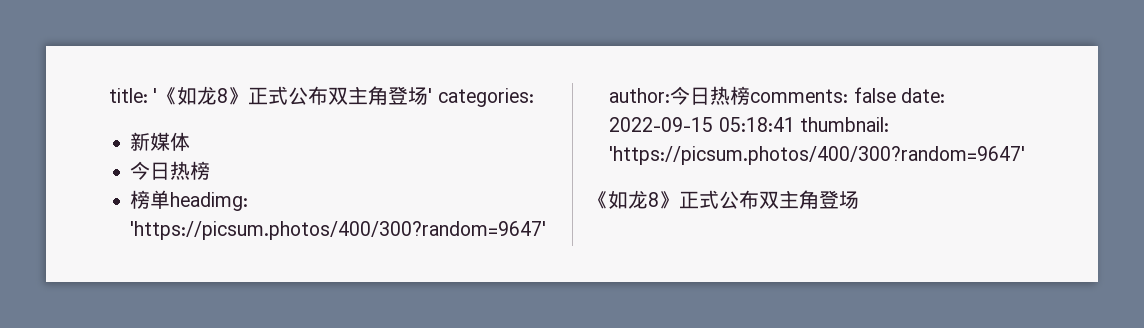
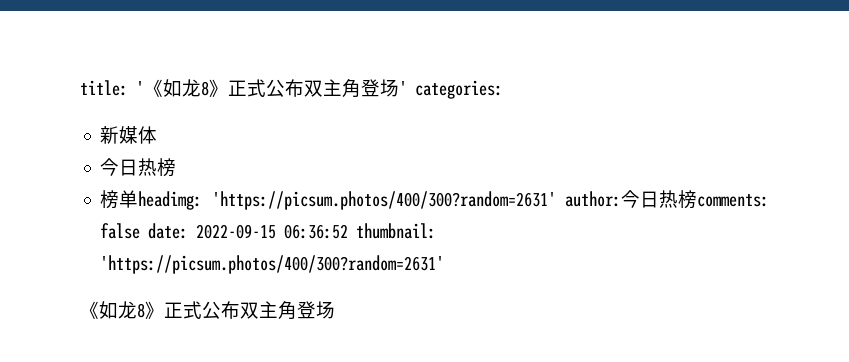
[130,221,547,240] 'https://picsum.photos/400/300?random=9647' -> [211,191,556,210] 'https://picsum.photos/400/300?random=2631'
[718,117,889,132] [609,146,1026,165] 05:18:41 thumbnail: 'https://picsum.photos/400/300?random=9647' -> [284,223,437,239] [100,255,445,274] 06:36:52 thumbnail: 'https://picsum.photos/400/300?random=2631'

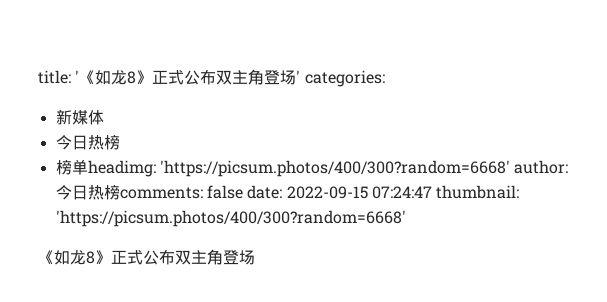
[211,191,556,210] 'https://picsum.photos/400/300?random=2631' -> [159,160,510,177] 'https://picsum.photos/400/300?random=6668'
[284,223,437,239] [100,255,445,274] 06:36:52 thumbnail: 'https://picsum.photos/400/300?random=2631' -> [371,185,520,199] [55,210,406,227] 07:24:47 thumbnail: 'https://picsum.photos/400/300?random=6668'

